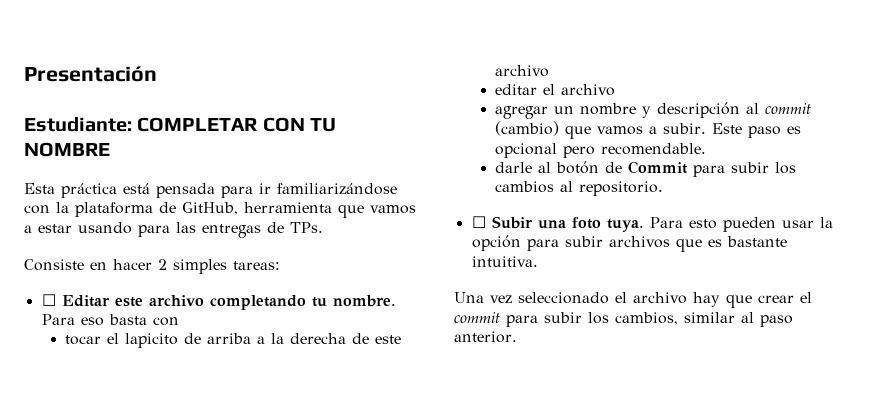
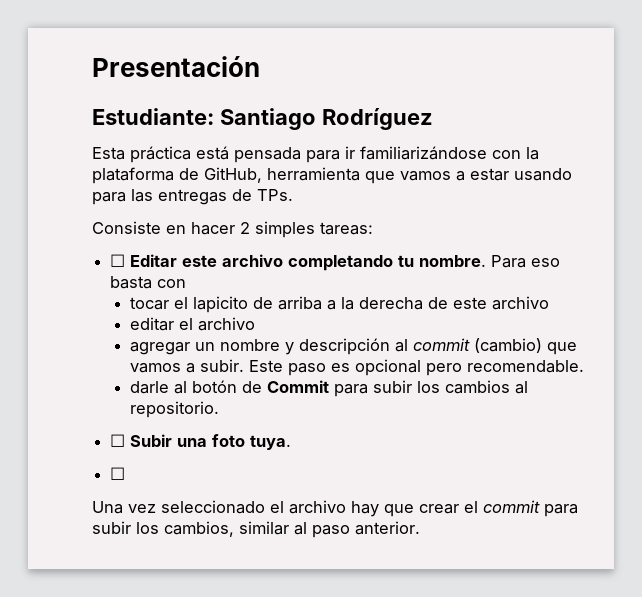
[137,117,337,132] [24,142,110,157] COMPLETAR CON TU NOMBRE -> [219,108,433,130] Santiago Rodríguez
[649,217,833,232] [471,235,787,252] [471,256,538,267] Para esto pueden usar la opción para subir archivos que es bastante intuitiva. -> [110,467,126,480] // ☐

